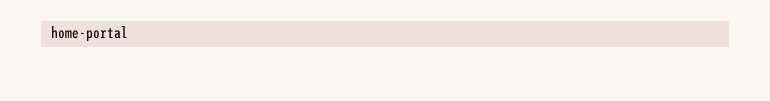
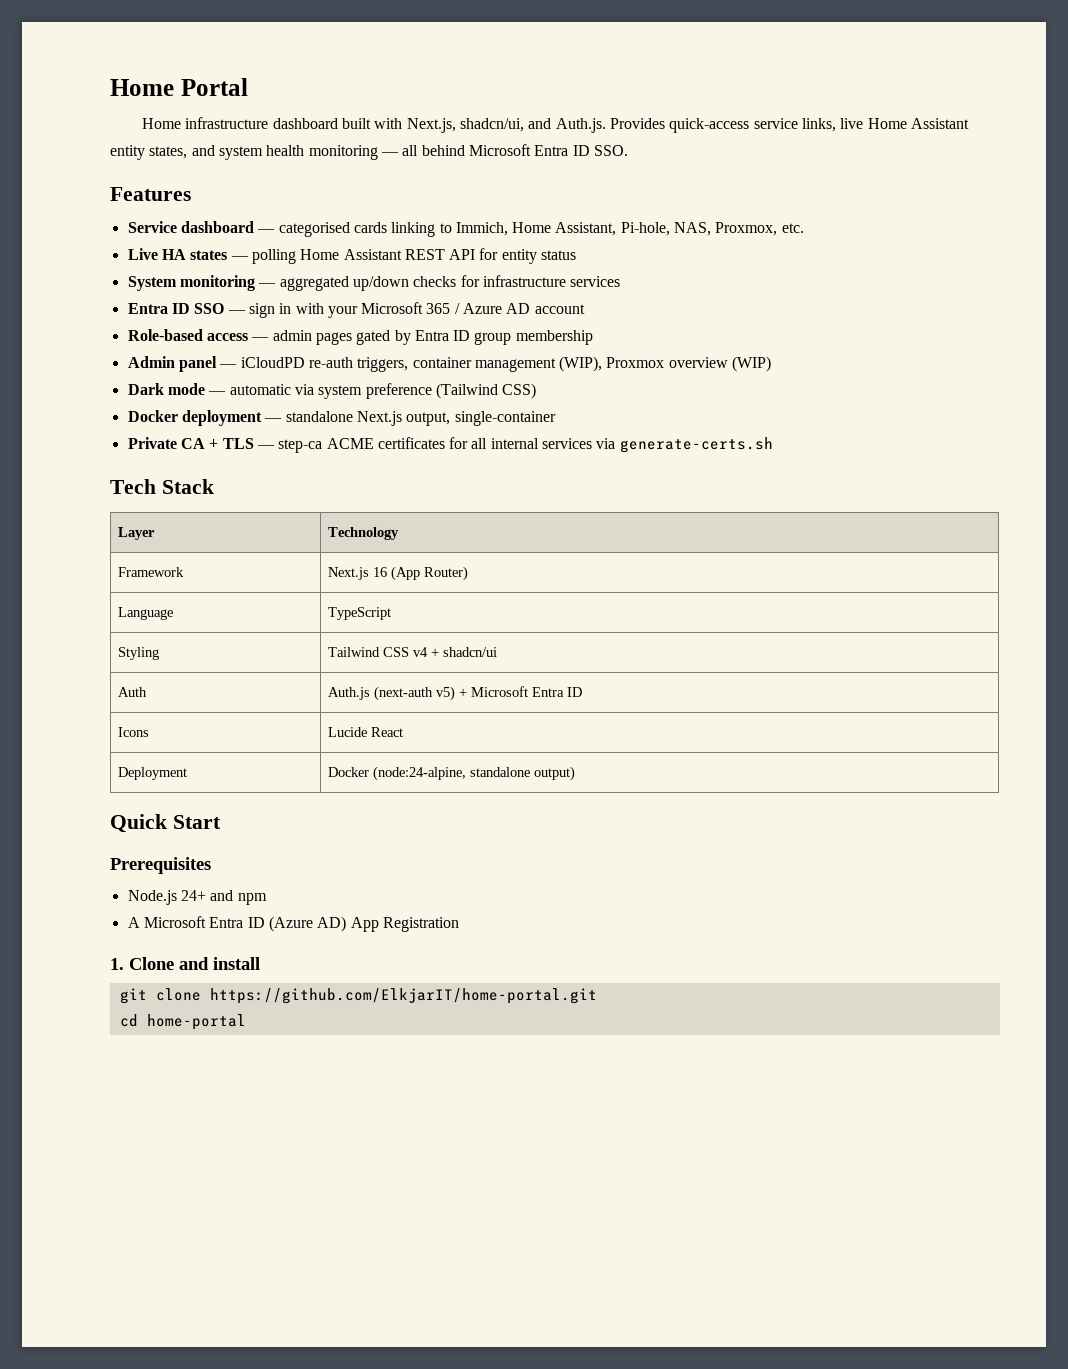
(50, 34) none -> [110,78,248,96] [142,117,969,133] [110,144,628,160] [110,187,191,201] [127,221,804,237] [127,248,577,264] [127,275,621,291] [127,302,585,318] [127,329,593,345] [127,356,772,372] [127,383,537,399] [127,410,556,426] [127,437,773,453] [110,479,214,494] [118,527,156,540] [328,527,400,540] [118,567,185,577] [328,566,469,581] [118,607,174,620] [328,607,392,620] [118,647,160,660] [328,647,498,657] [118,687,148,697] [328,686,583,701] [118,727,150,737] [328,727,404,737] [118,767,188,780] [328,766,576,781] [110,814,221,833] [110,857,211,874] [127,890,267,905] [127,916,459,932] [110,957,260,970] [119,988,597,1004] [119,1014,138,1027] Home Portal // Home infrastructure dashboard built with Next.js, shadcn/ui, and Auth.js. Provides quick-access service links, live Home Assistant entity states, and system health monitoring — all behind Microsoft Entra ID SSO. // Features // Service dashboard — categorised cards linking to Immich, Home Assistant, Pi-hole, NAS, Proxmox, etc. // Live HA states — polling Home Assistant REST API for entity status // System monitoring — aggregated up/down checks for infrastructure services // Entra ID SSO — sign in with your Microsoft 365 / Azure AD account // Role-based access — admin pages gated by Entra ID group membership // Admin panel — iCloudPD re-auth triggers, container management (WIP), Proxmox overview (WIP) // Dark mode — automatic via system preference (Tailwind CSS) // Docker deployment — standalone Next.js output, single-container // Private CA + TLS — step-ca ACME certificates for all internal services via generate-certs.sh // Tech Stack // Layer | Technology // Framework | Next.js 16 (App Router) // Language | TypeScript // Styling | Tailwind CSS v4 + shadcn/ui // Auth | Auth.js (next-auth v5) + Microsoft Entra ID // Icons | Lucide React // Deployment | Docker (node:24-alpine, standalone output) // Quick Start // Prerequisites // Node.js 24+ and npm // A Microsoft Entra ID (Azure AD) App Registration // 1. Clone and install // git clone https://github.com/ElkjarIT/home-portal.git // cd

